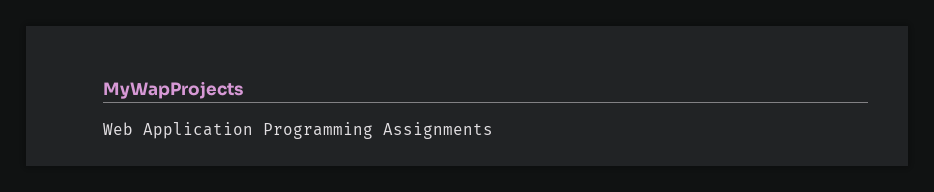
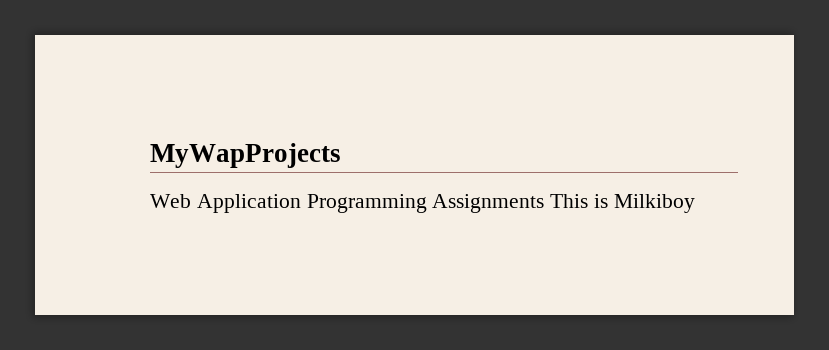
(493, 130) none -> [550,194,695,213] This is Milkiboy

